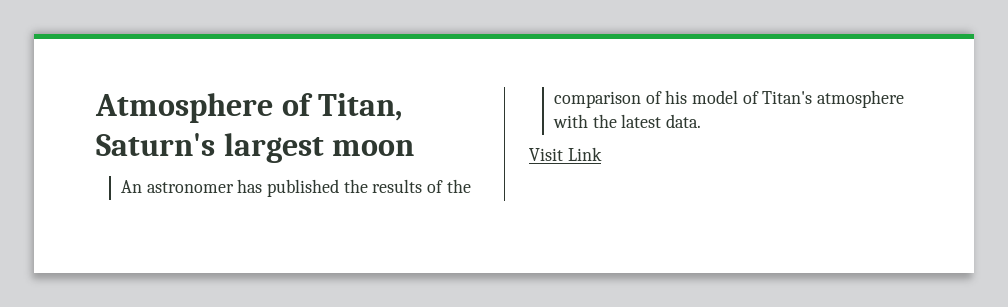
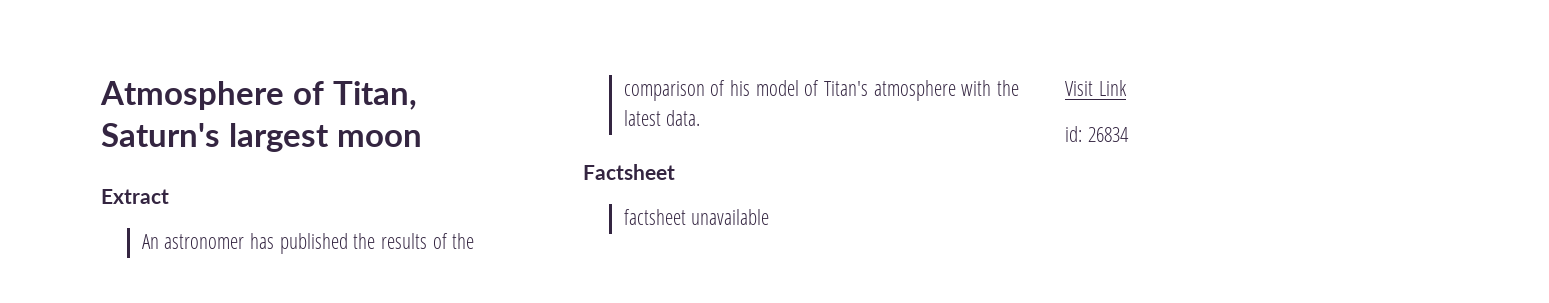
(415, 148) none -> [101,189,169,204] // Extract
(701, 121) none -> [583,164,675,180] [623,209,770,225] // Factsheet // factsheet unavailable
(602, 154) none -> [1065,126,1129,142] // id: 26834

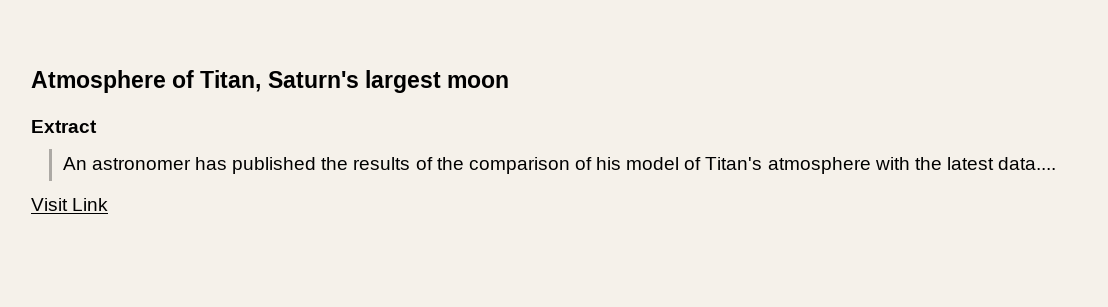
[666,110,701,126] [583,164,675,180] [623,209,770,225] data. // Factsheet // factsheet unavailable -> [998,157,1057,170] data....
[1065,126,1129,142] // id: 26834 -> (109, 204) none

